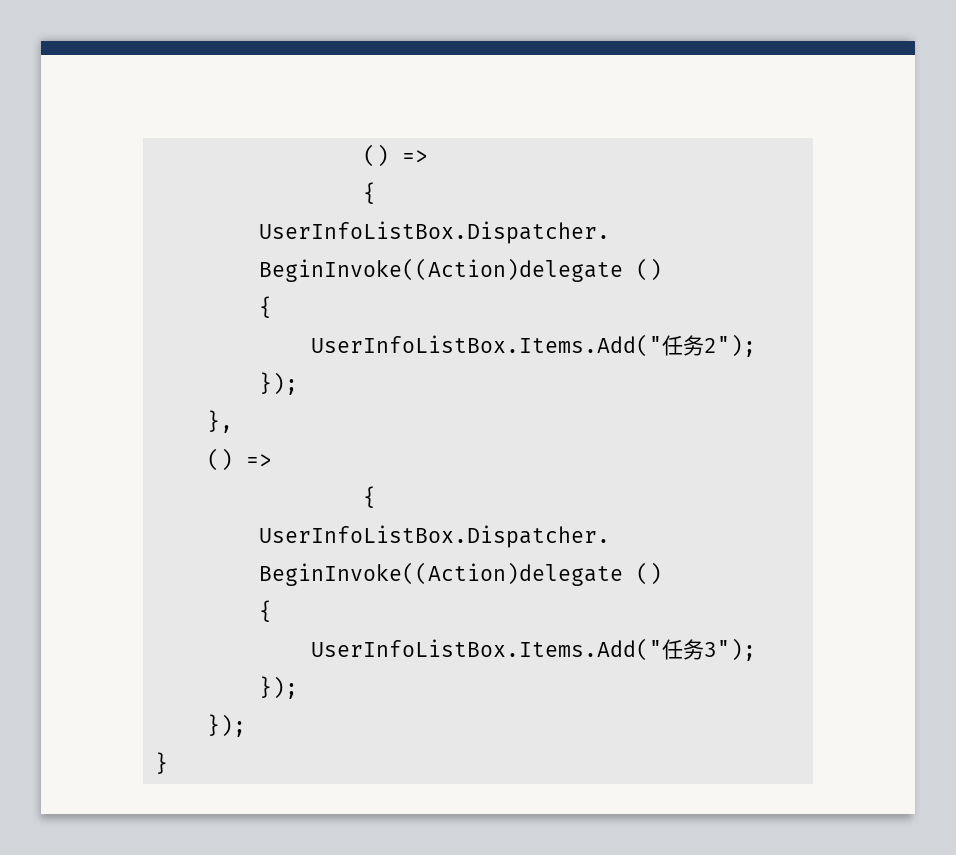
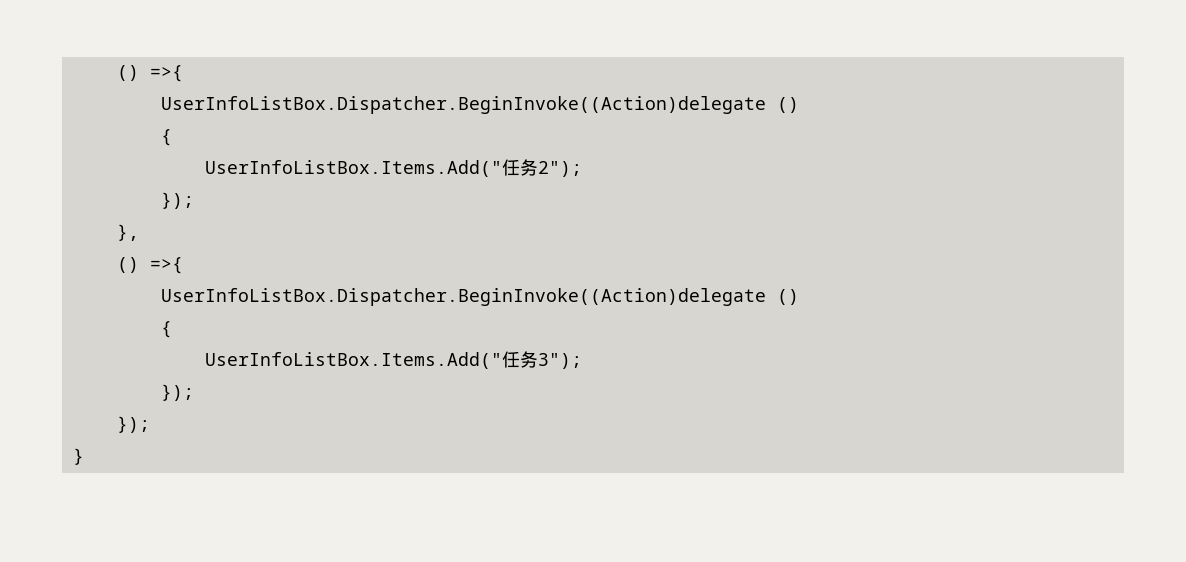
[363,144,428,167] [363,182,376,204] () => // { -> [116,65,183,82] () =>{
[246,454,272,467] [363,486,376,508] => // { -> [149,257,183,274] =>{

